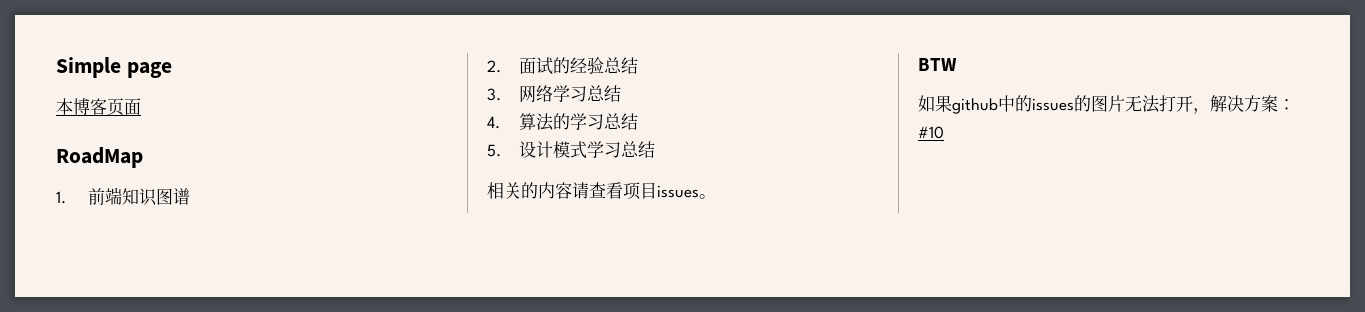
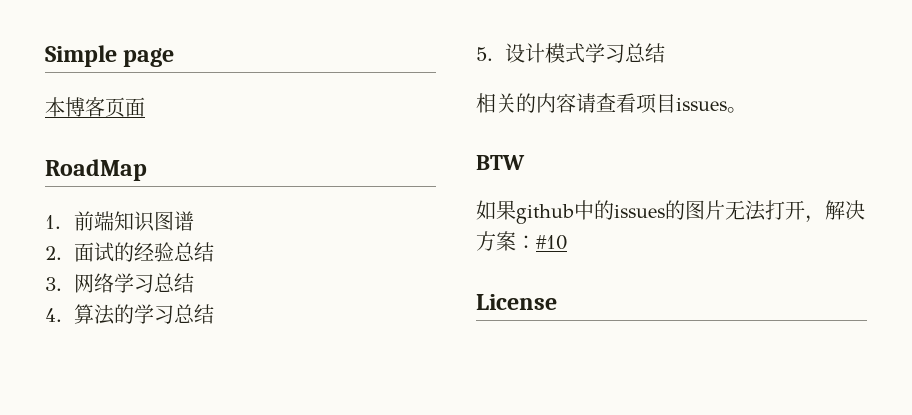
(944, 132) none -> [476,294,557,310] // License

